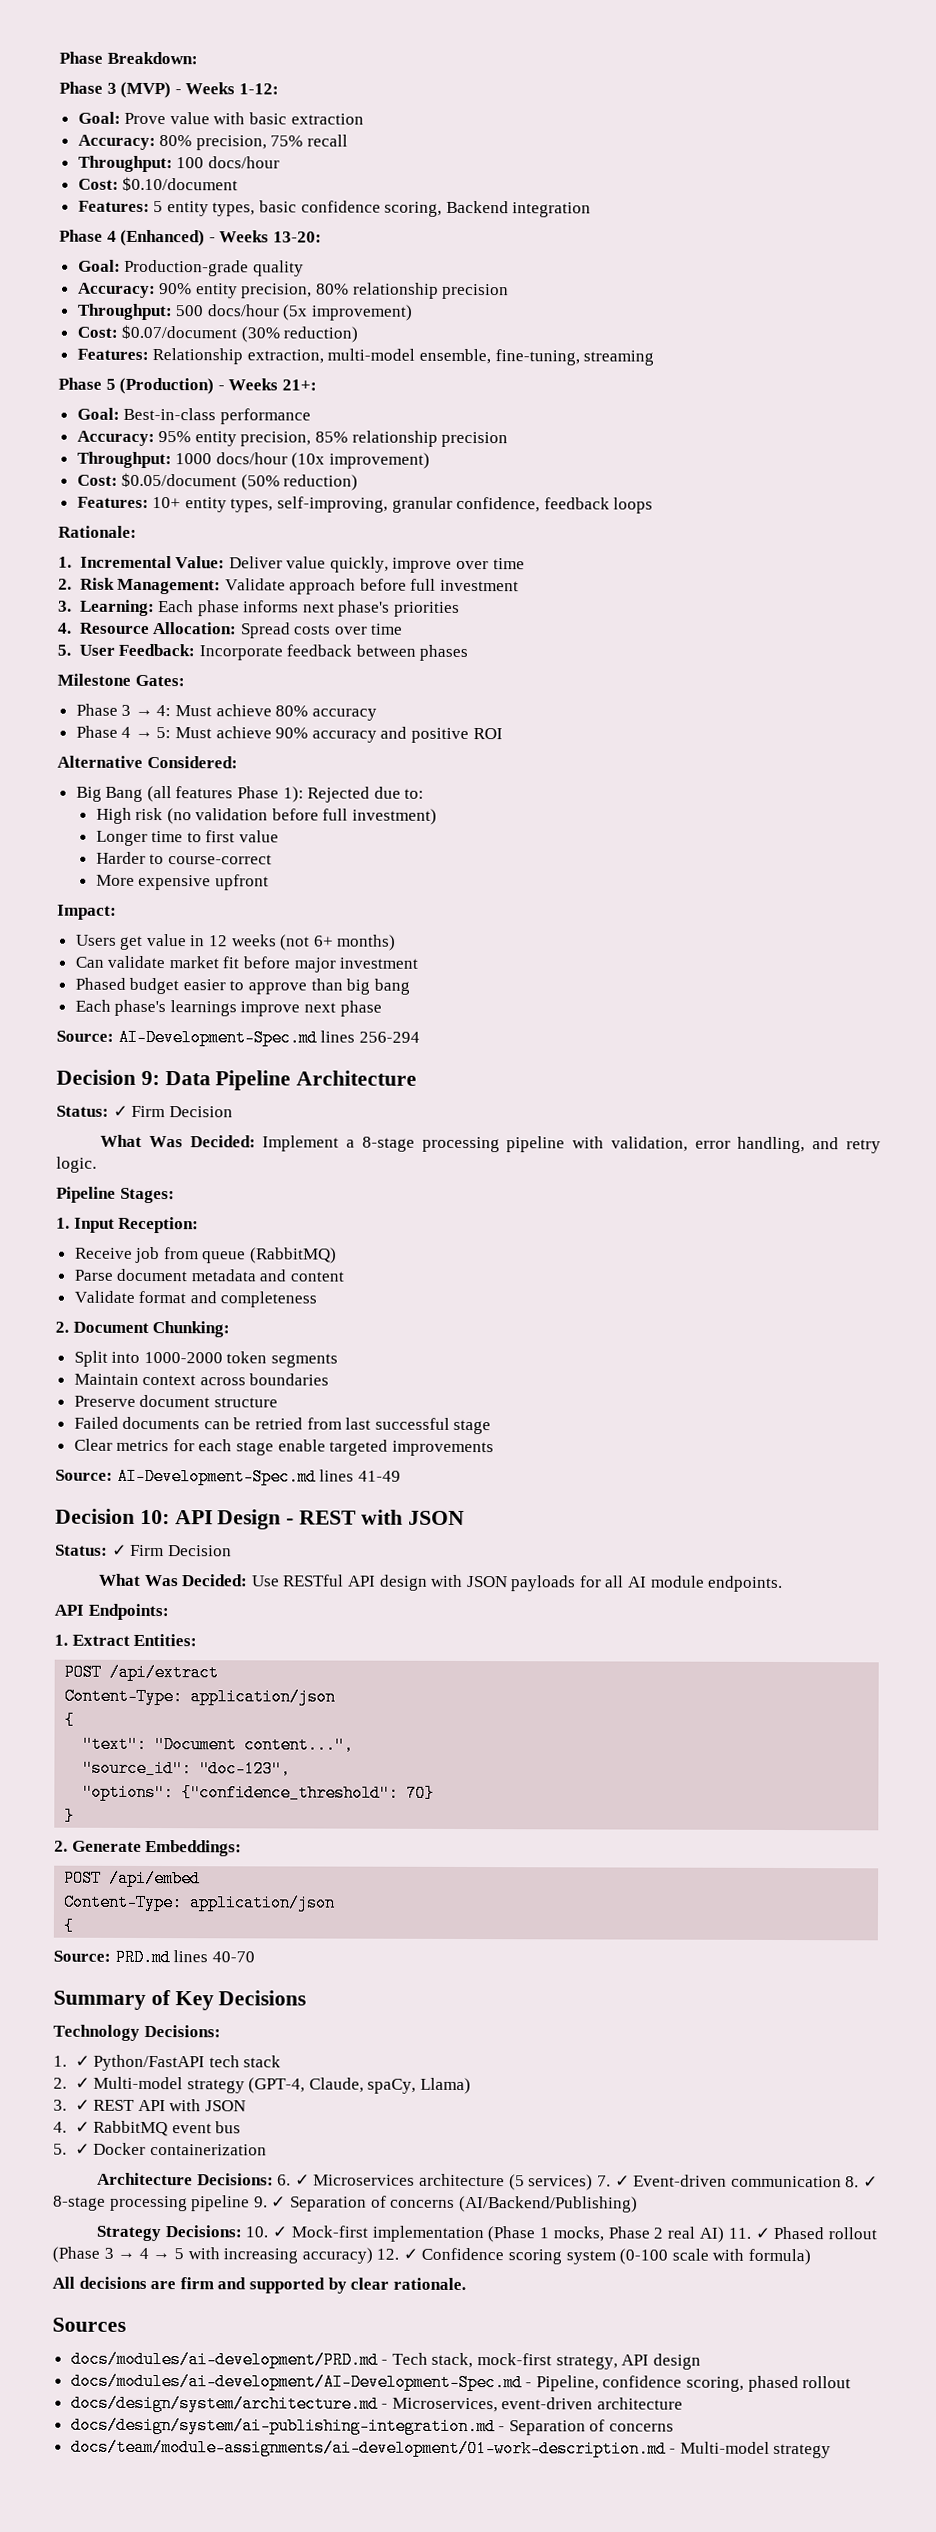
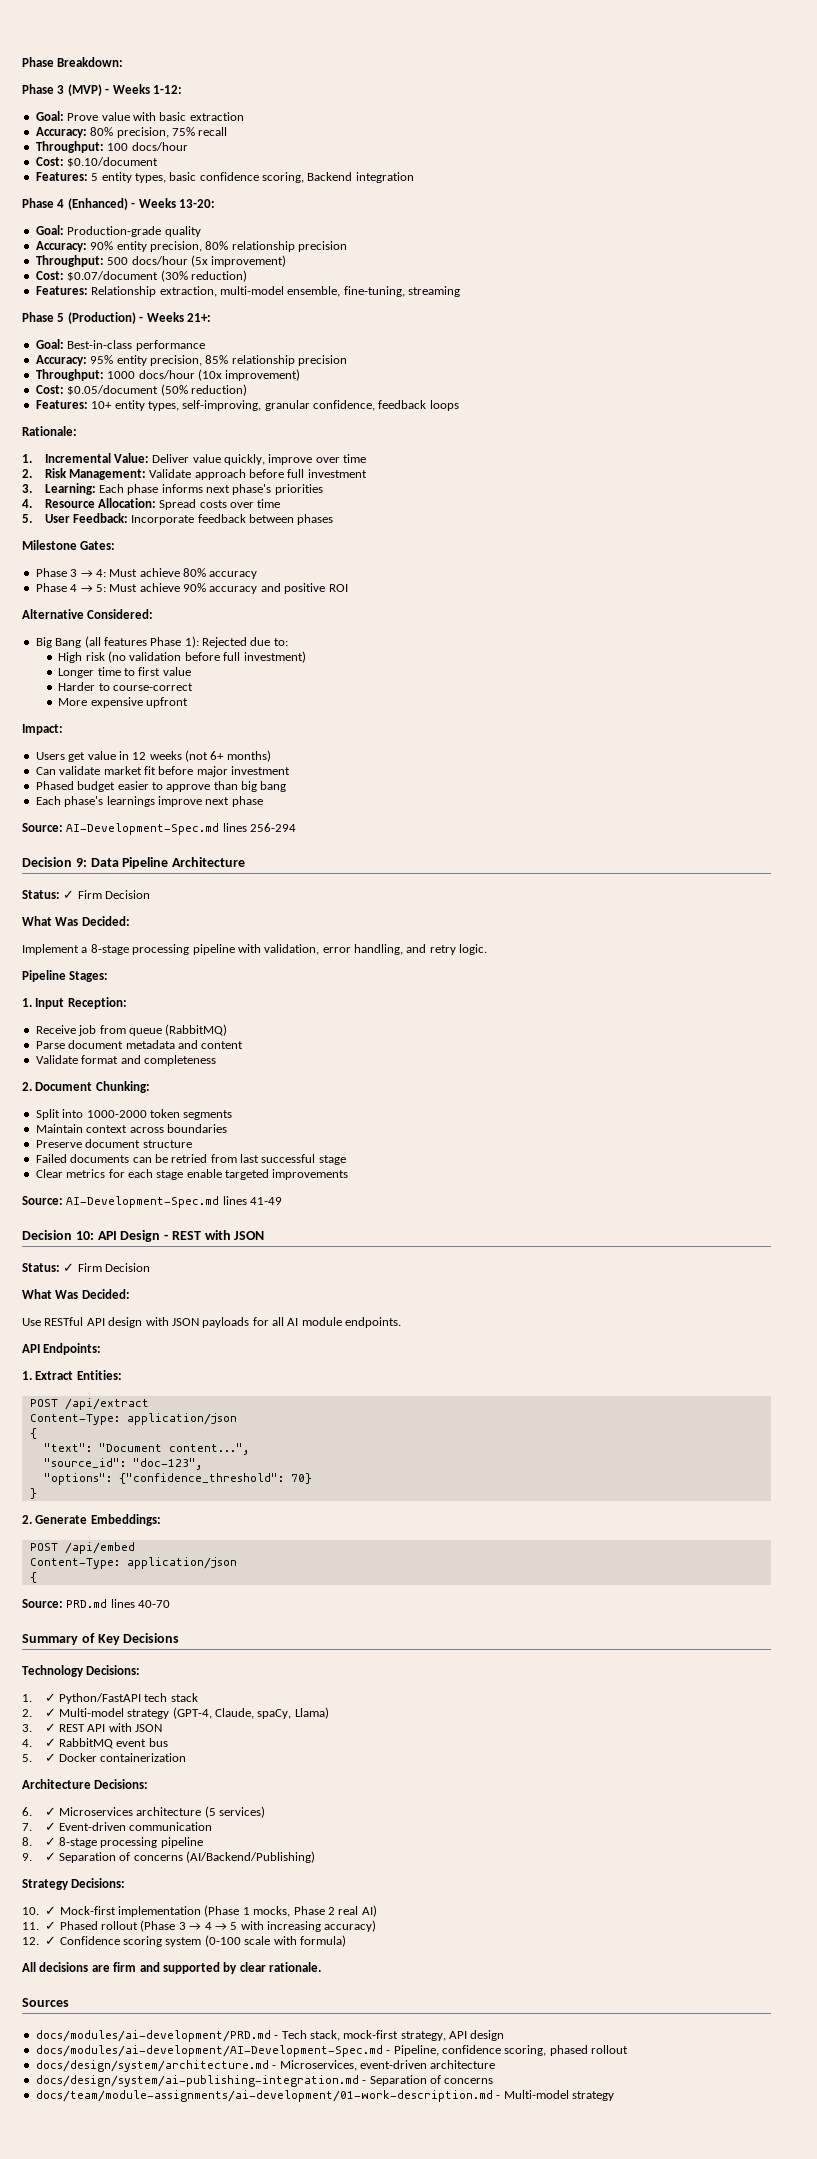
(256, 1141) none -> (130, 921) //
(249, 1580) none -> (130, 1294) //
(274, 2179) none -> (149, 1784) //
(594, 2182) none -> (266, 1812) //
(842, 2181) none -> (213, 1826) //
(251, 2203) none -> (203, 1842) //
(242, 2231) none -> (126, 1883) //
(724, 2234) none -> (377, 1911) //
(373, 2255) none -> (377, 1926) //

